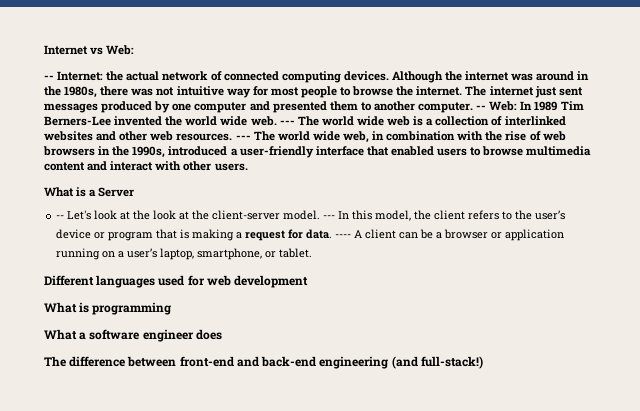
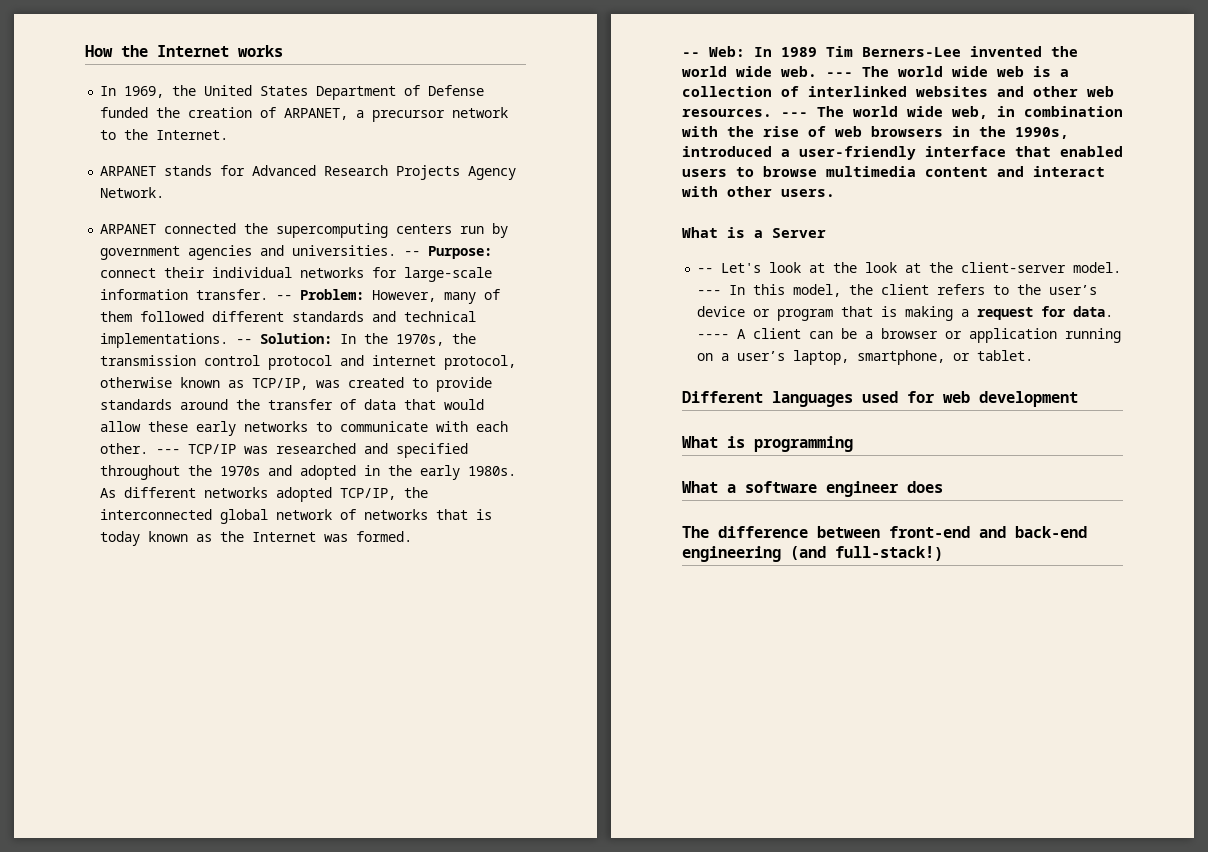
[44,45,135,55] [44,71,590,83] [44,86,583,98] [44,101,474,113] Internet vs Web: // -- Internet: the actual network of connected computing devices. Although the internet was around in the 1980s, there was not intuitive way for most people to browse the internet. The internet just sent messages produced by one computer and presented them to another computer. -> [85,45,283,57] [100,85,485,100] [100,107,509,122] [100,129,229,140] [100,165,517,180] [100,187,165,198] [100,223,509,238] [100,245,493,260] [100,267,493,282] [100,289,501,304] [100,311,477,322] [100,333,477,348] [100,355,517,370] [100,377,493,392] [100,399,485,410] [100,421,509,436] [100,443,469,458] [100,465,517,480] [100,487,429,502] [100,509,493,524] [100,531,413,546] How the Internet works // In 1969, the United States Department of Defense funded the creation of ARPANET, a precursor network to the Internet. // ARPANET stands for Advanced Research Projects Agency Network. // ARPANET connected the supercomputing centers run by government agencies and universities. -- Purpose: connect their individual networks for large-scale information transfer. -- Problem: However, many of them followed different standards and technical implementations. -- Solution: In the 1970s, the transmission control protocol and internet protocol, otherwise known as TCP/IP, was created to provide standards around the transfer of data that would allow these early networks to communicate with each other. --- TCP/IP was researched and specified throughout the 1970s and adopted in the early 1980s. As different networks adopted TCP/IP, the interconnected global network of networks that is today known as the Internet was formed. //

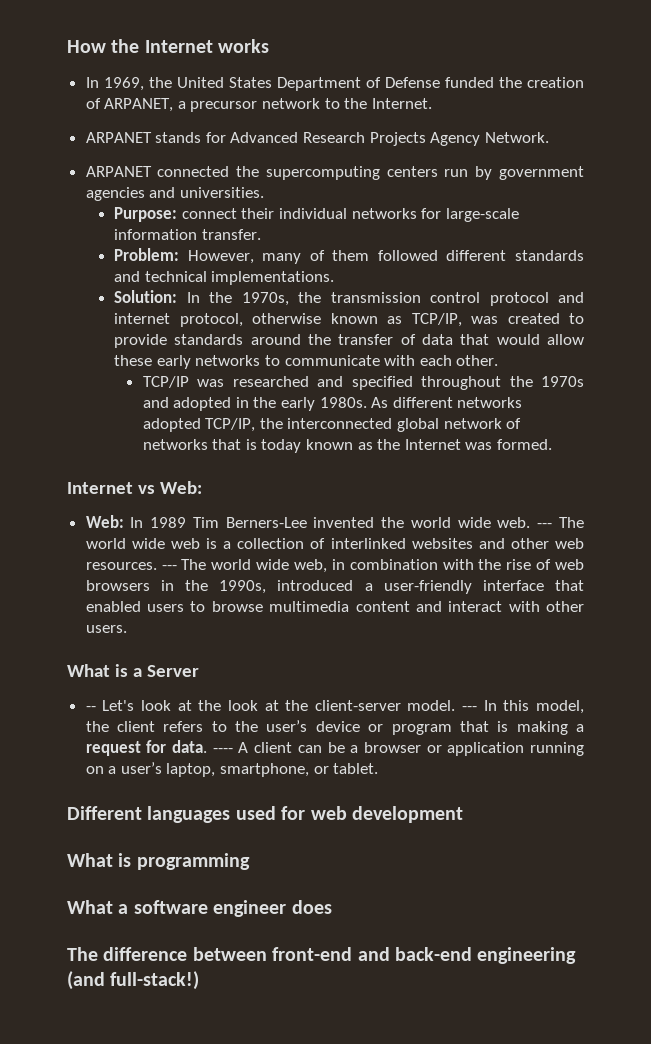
[404,251,421,256] -- -> (264, 192) //
[276,295,293,300] -- -> (261, 234) //
[236,339,253,344] -- -> (335, 278) //
[156,449,181,454] --- -> (499, 360) //
[682,52,700,57] -- -> [67,481,202,494] Internet vs Web: //

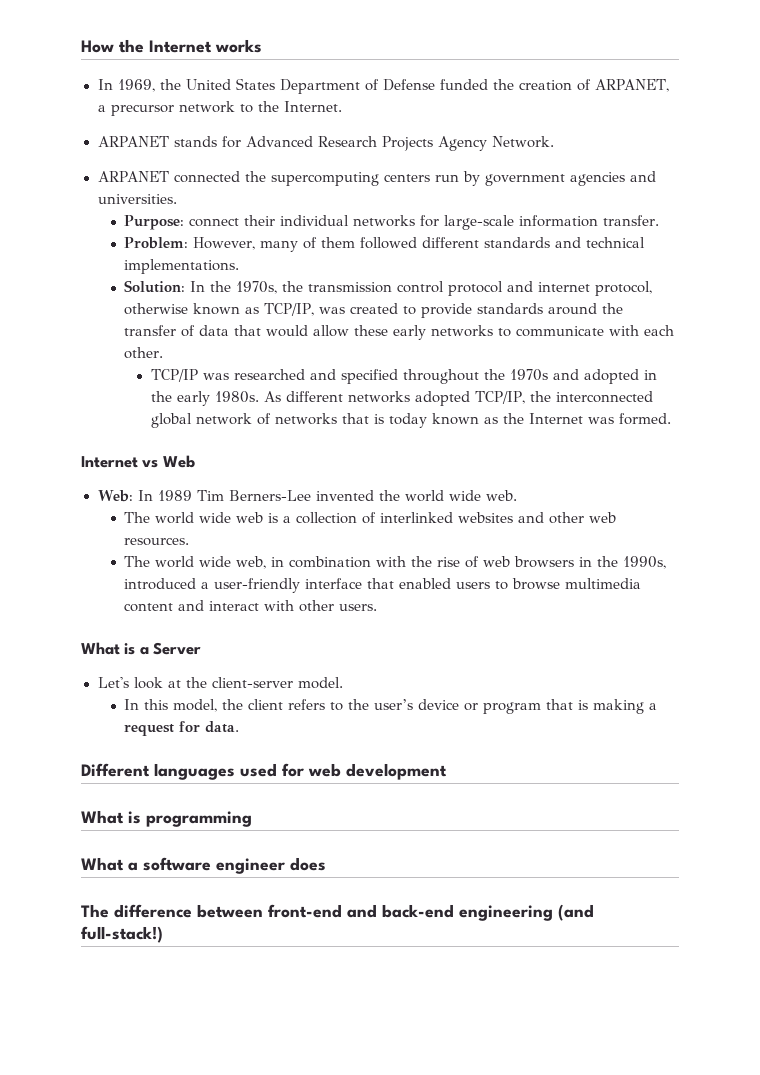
[159,481,202,494] Web: -> [162,455,195,468] Web
[537,523,553,528] --- -> (518, 495) //
[161,565,177,570] --- -> (190, 541) //
[85,706,96,711] -- -> (202, 648) none
[227,700,309,711] look at the -> (207, 682) none
[462,706,478,711] --- -> (343, 683) //
[212,742,584,756] [85,762,379,777] ---- A client can be a browser or application running on a user’s laptop, smartphone, or tablet. -> (240, 727) none

